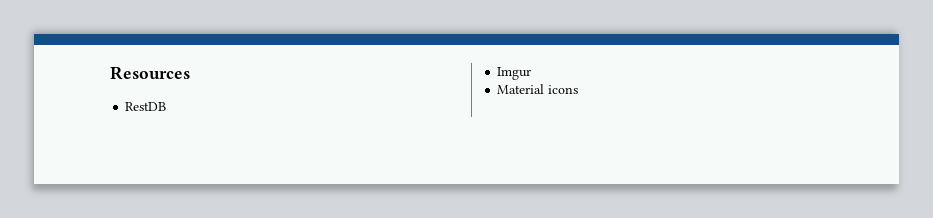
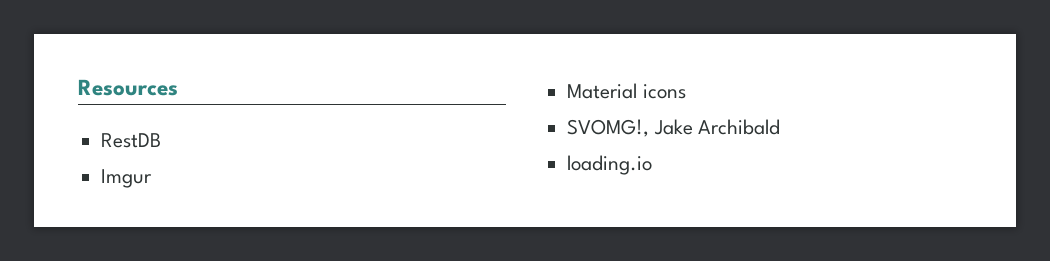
(579, 89) none -> [567,119,781,137] [567,155,653,175] // SVOMG!, Jake Archibald // loading.io

